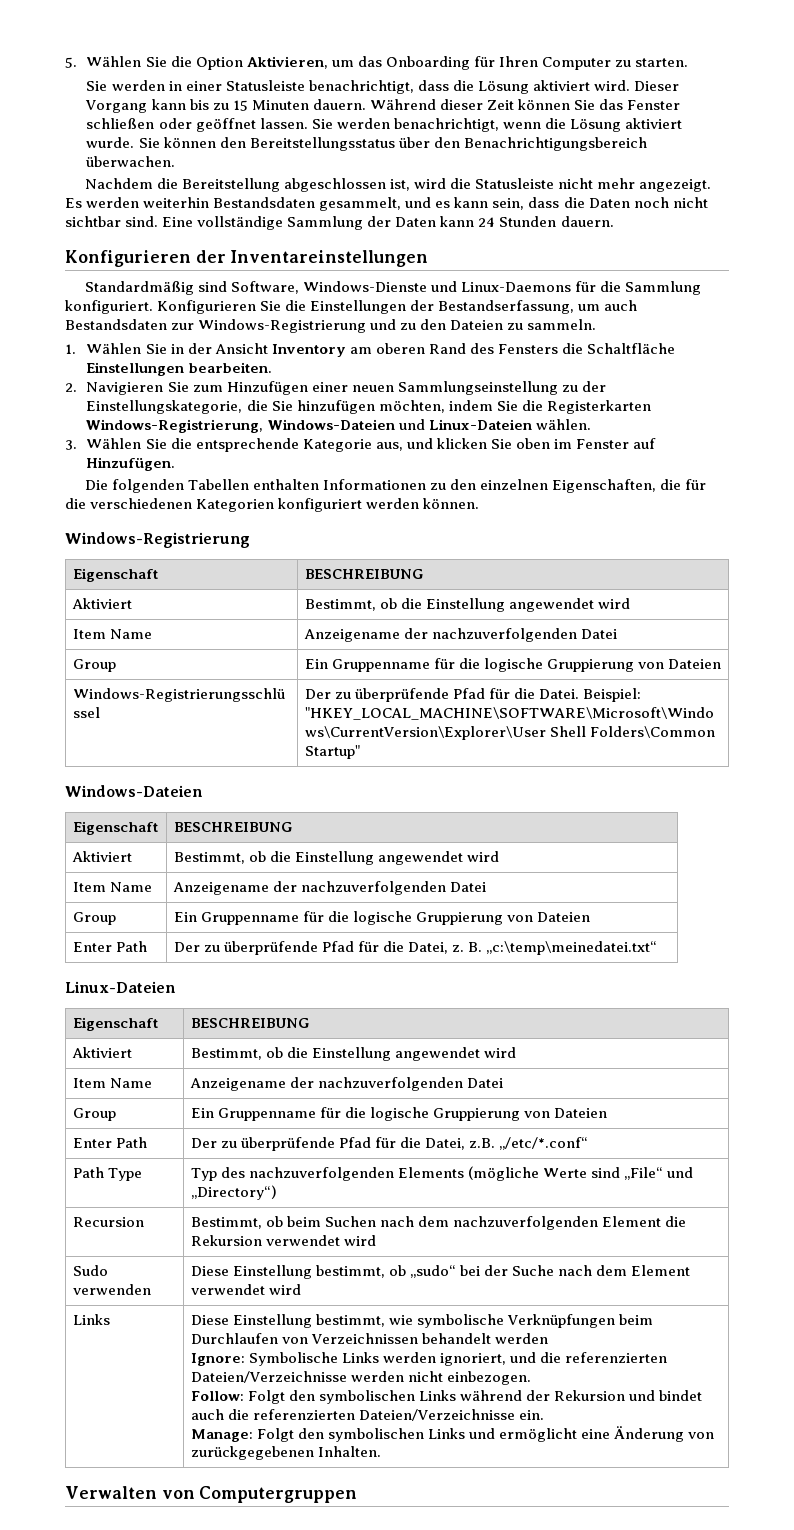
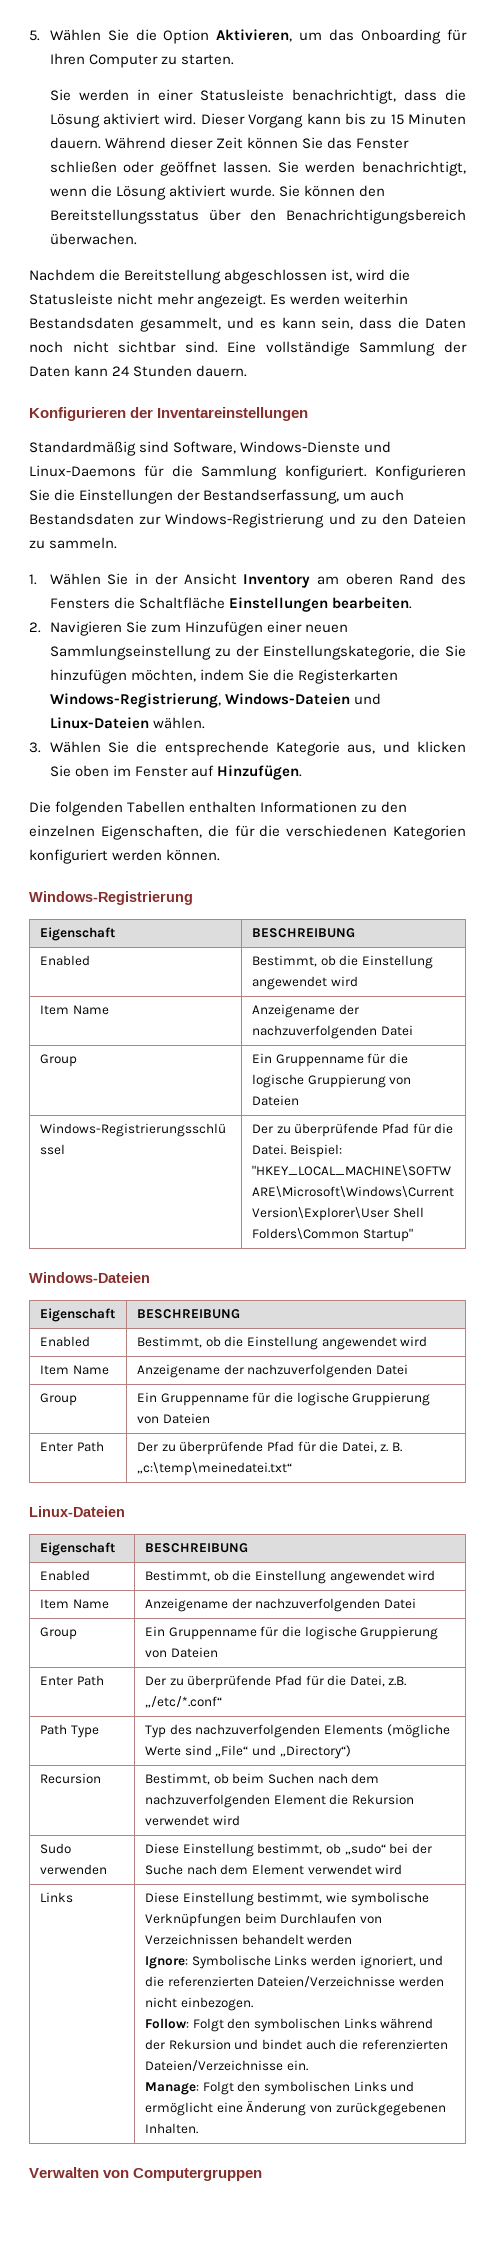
[71,598,132,609] Aktiviert -> [39,955,90,966] Enabled
[71,851,132,862] Aktiviert -> [39,1336,90,1347] Enabled
[71,1047,132,1058] Aktiviert -> [39,1570,90,1581] Enabled

